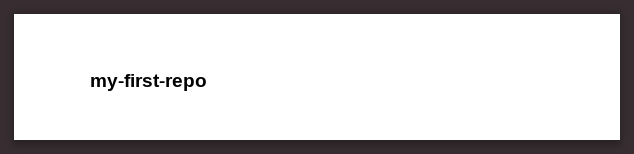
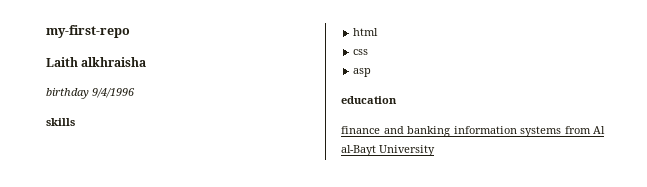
(207, 82) none -> [46,57,147,67] [46,88,135,99] [46,118,75,126] [353,28,379,36] [353,49,369,55] [353,68,372,77] [341,96,397,104] [341,126,605,137] [341,145,435,156] // Laith alkhraisha // birthday 9/4/1996 // skills // html // css // asp // education // finance and banking information systems from Al al-Bayt University

